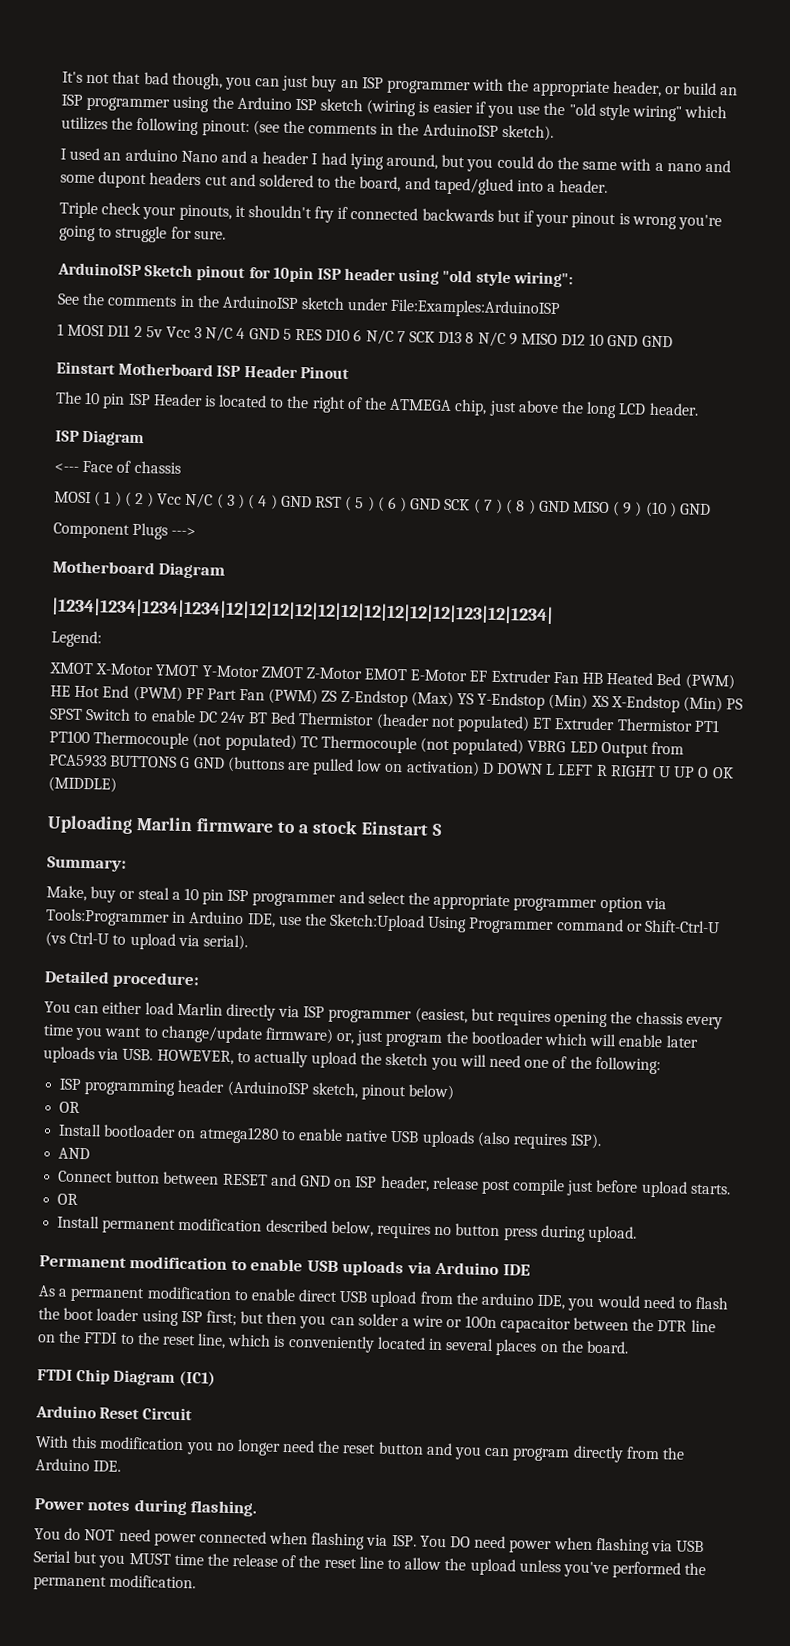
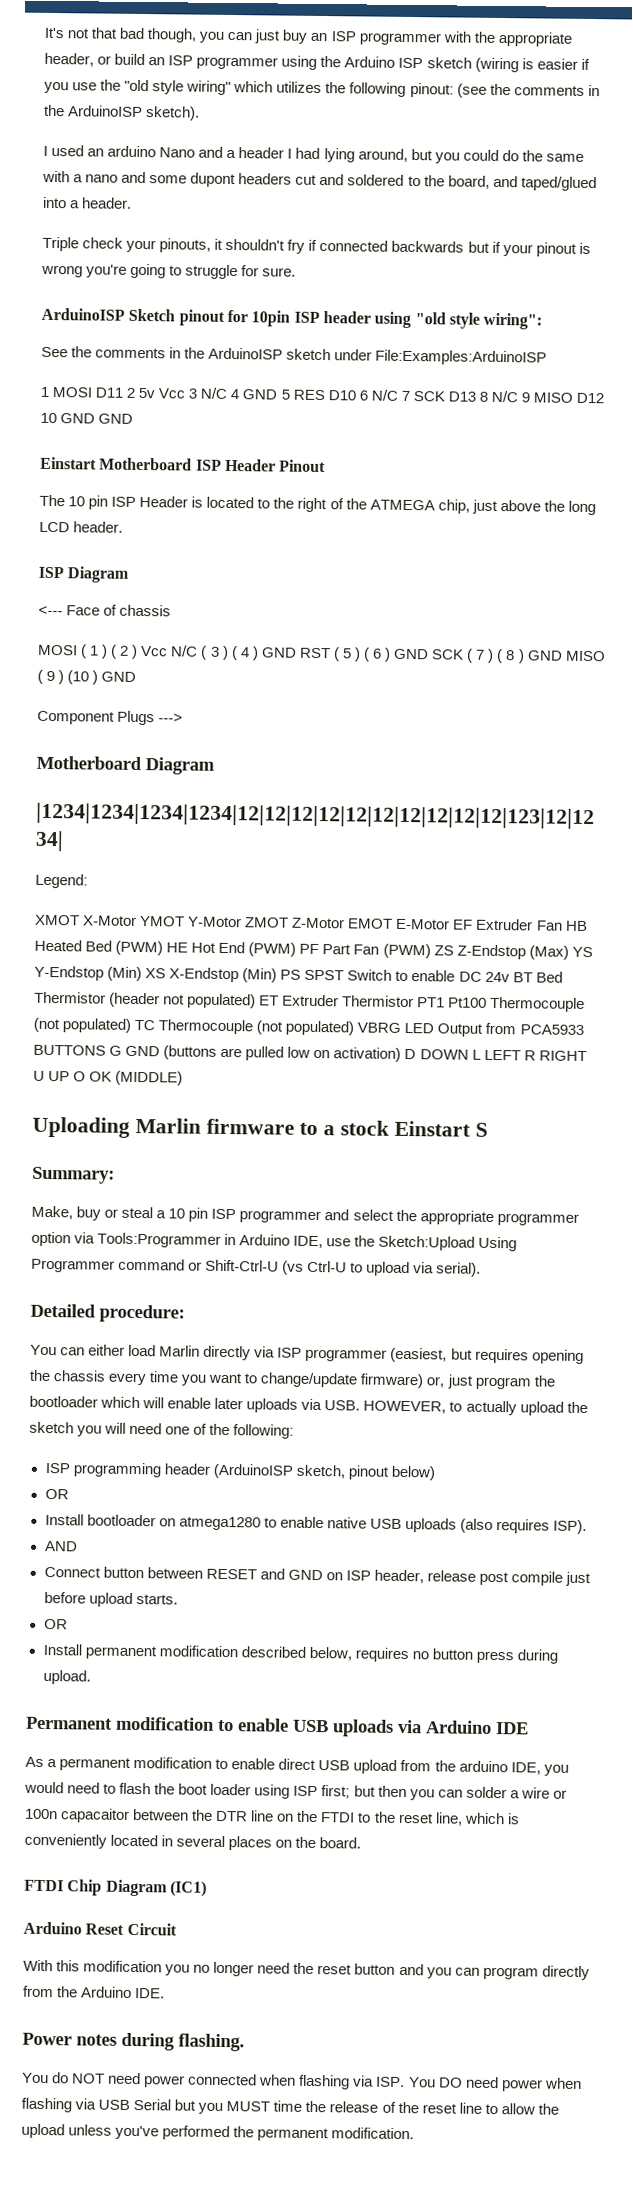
[49,730,90,744] PT100 -> [448,997,488,1008] Pt100

